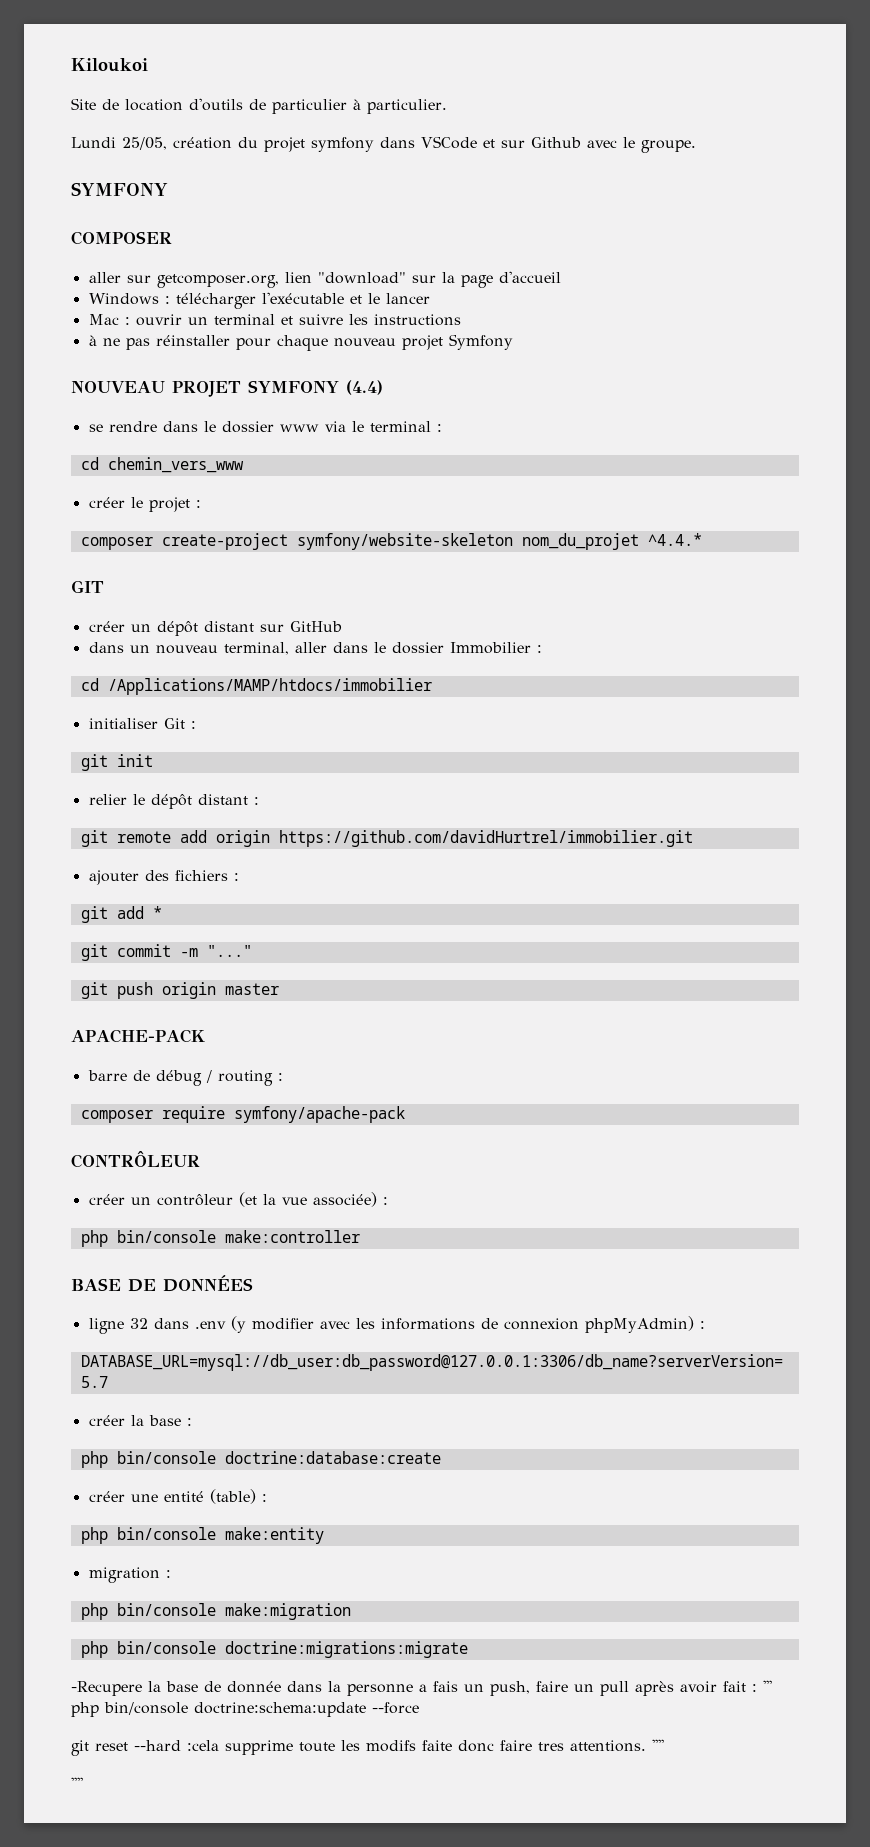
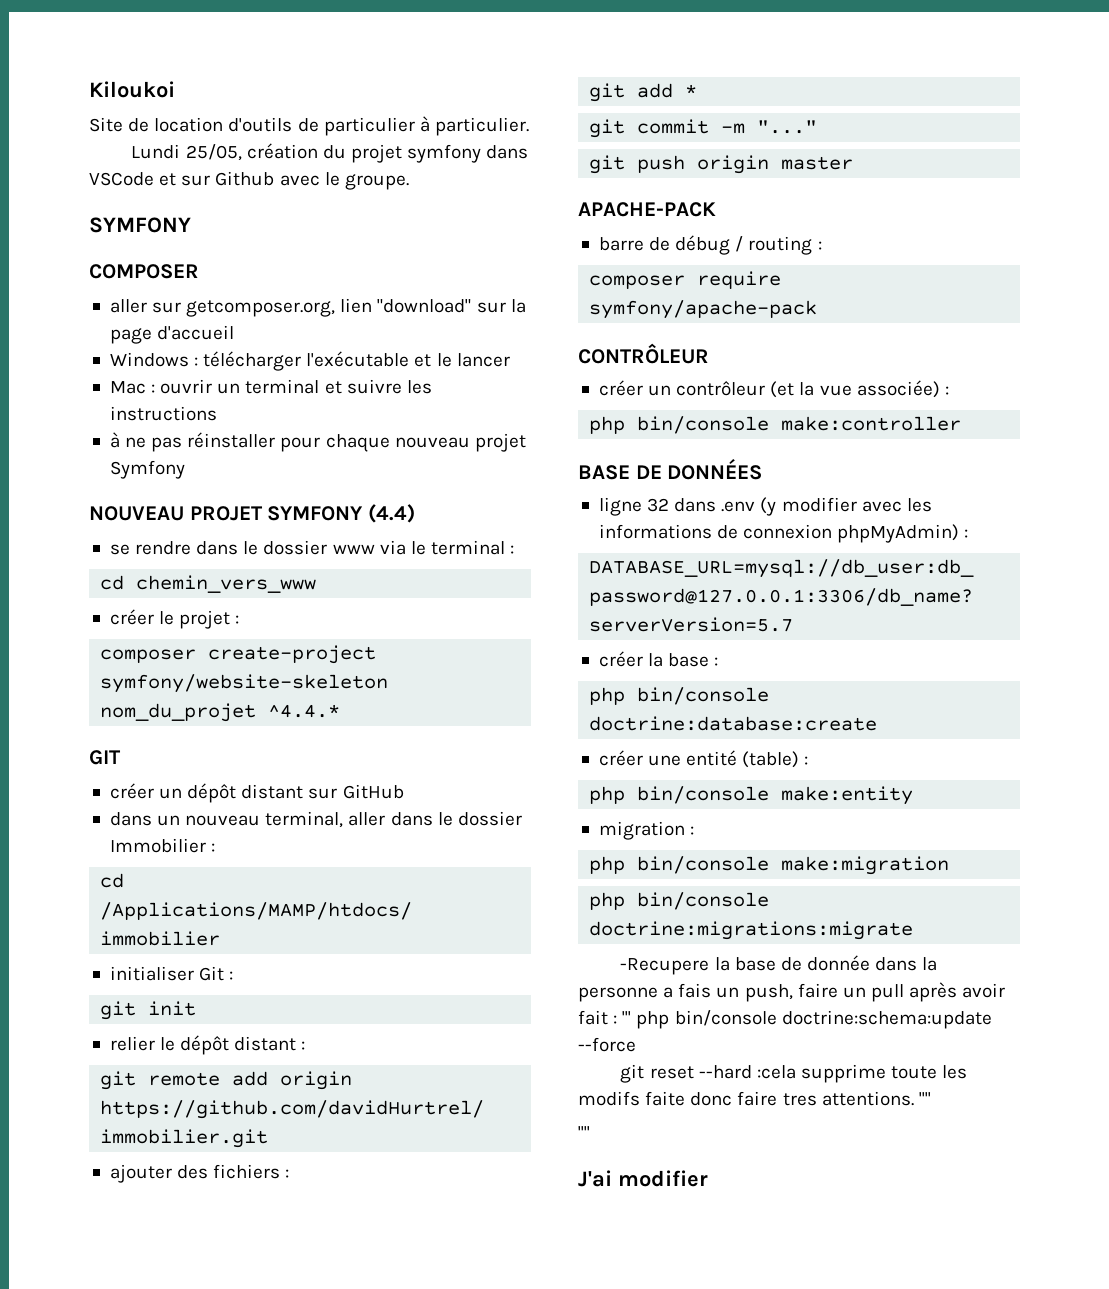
(83, 1783) none -> [578,1170,708,1187] // J'ai modifier

